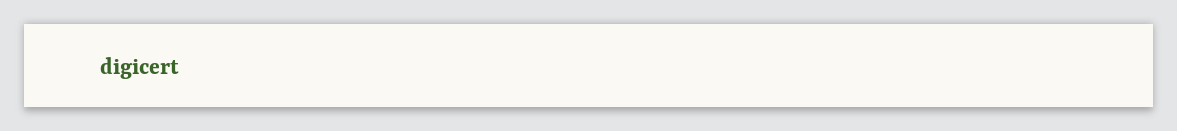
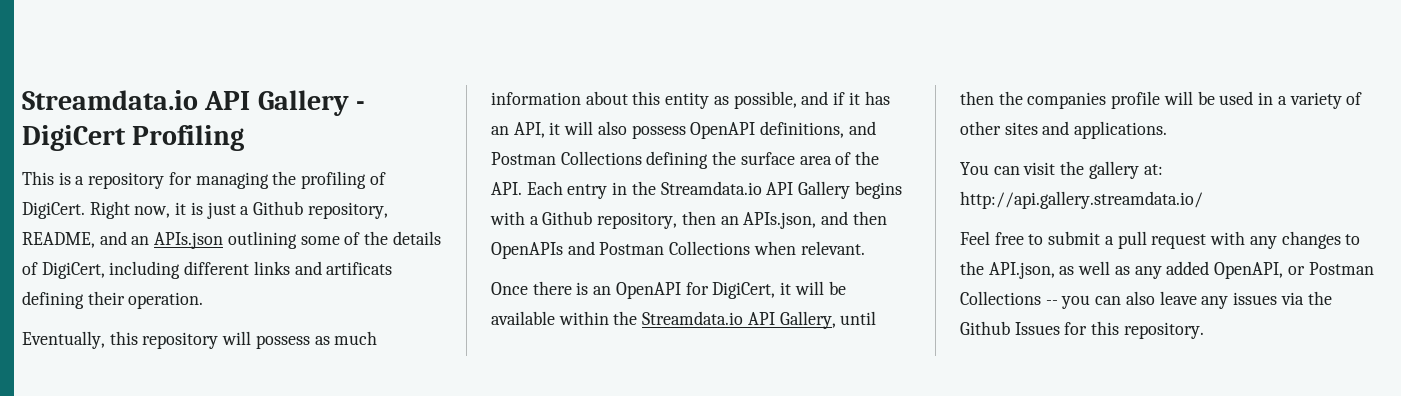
[100,57,179,79] digicert -> [22,90,366,116] [22,125,245,151] [22,171,386,189] [22,201,388,219] [22,231,441,249] [22,261,393,279] [22,291,204,309] [22,331,378,349] [491,91,890,109] [491,121,876,139] [491,151,880,169] [491,181,902,199] [490,211,887,229] [491,241,865,259] [491,281,846,299] [491,311,877,329] [960,91,1363,109] [960,121,1168,139] [960,161,1163,179] [960,191,1203,209] [960,231,1361,249] [960,261,1374,279] [960,291,1332,309] [960,321,1204,339] Streamdata.io API Gallery - DigiCert Profiling // This is a repository for managing the profiling of DigiCert. Right now, it is just a Github repository, README, and an APIs.json outlining some of the details of DigiCert, including different links and artificats defining their operation. // Eventually, this repository will possess as much information about this entity as possible, and if it has an API, it will also possess OpenAPI definitions, and Postman Collections defining the surface area of the API. Each entry in the Streamdata.io API Gallery begins with a Github repository, then an APIs.json, and then OpenAPIs and Postman Collections when relevant. // Once there is an OpenAPI for DigiCert, it will be available within the Streamdata.io API Gallery, until then the companies profile will be used in a variety of other sites and applications. // You can visit the gallery at: http://api.gallery.streamdata.io/ // Feel free to submit a pull request with any changes to the API.json, as well as any added OpenAPI, or Postman Collections -- you can also leave any issues via the Github Issues for this repository.

